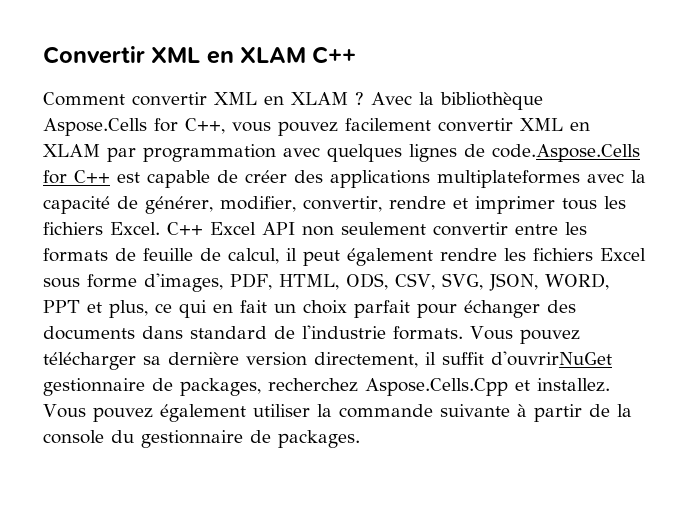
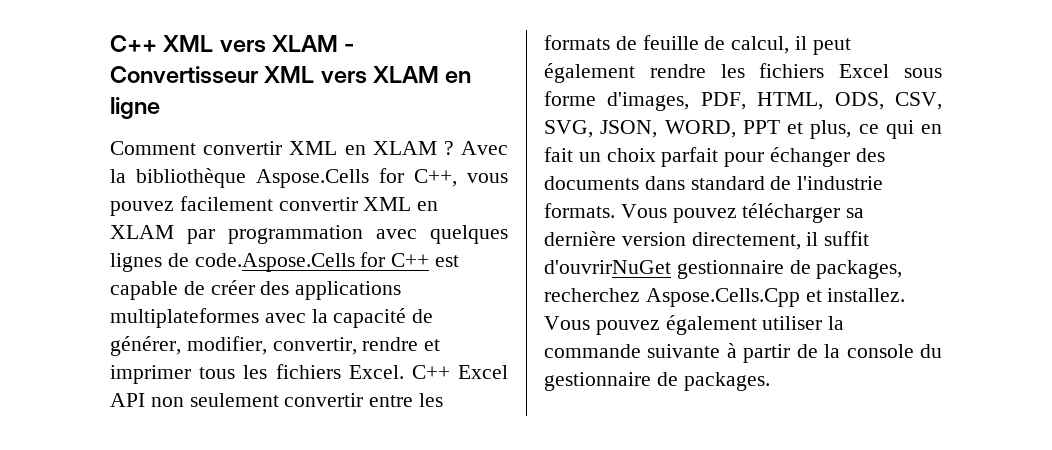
[43,46,357,64] Convertir XML en XLAM C++ -> [110,35,355,53] [110,66,472,84] [110,97,160,119] C++ XML vers XLAM - Convertisseur XML vers XLAM en ligne

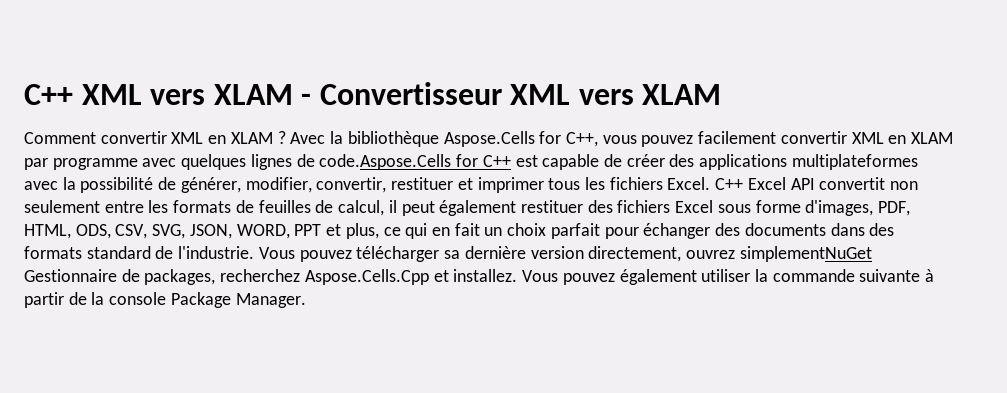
[445,71,472,83] [110,97,160,119] en ligne -> (722, 94) none
[228,225,363,244] programmation -> [52,158,138,170] programme
[333,308,407,328] capacité -> [80,177,154,193] possibilité
[362,337,419,351] rendre -> [391,177,454,190] restituer
(145, 400) none -> [819,177,886,190] convertit
[284,393,364,407] convertir -> (100, 206) none
[642,35,699,50] feuille -> [258,200,311,213] feuilles
[649,64,745,78] rendre les -> [520,200,613,213] restituer des
[690,176,884,190] [544,203,615,218] standard de l'industrie formats. -> [869,223,895,236] [24,246,255,259] des formats standard de l'industrie.
[806,231,870,246] [544,260,784,279] il suffit d'ouvrirNuGet gestionnaire -> [685,246,872,262] [24,269,117,282] ouvrez simplementNuGet Gestionnaire
[920,344,943,358] [544,372,770,391] du gestionnaire de packages. -> [170,292,306,308] Package Manager.

